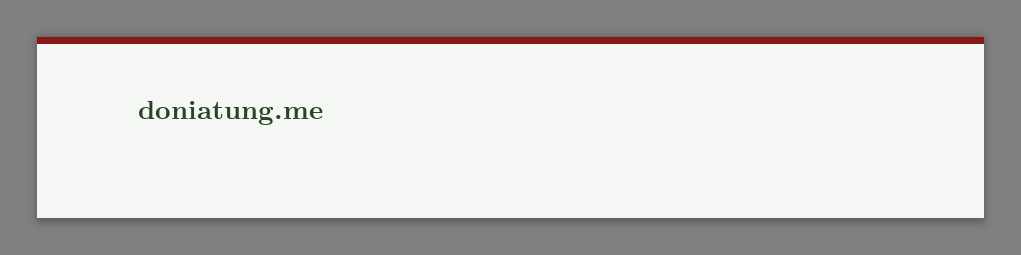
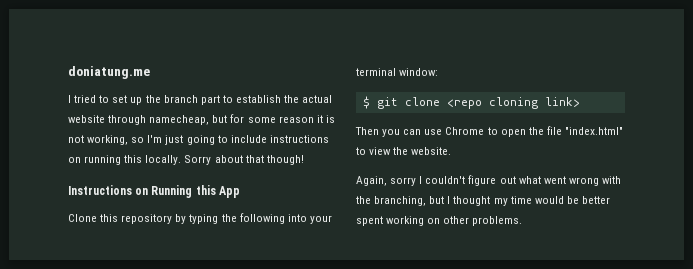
(323, 113) none -> [68,95,333,105] [68,114,335,125] [68,135,329,145] [68,155,304,165] [68,185,240,198] [68,213,332,224] [356,68,439,76] [362,96,580,109] [355,126,623,137] [356,147,452,155] [356,175,621,186] [356,196,610,206] [356,216,523,226] // I tried to set up the branch part to establish the actual website through namecheap, but for some reason it is not working, so I'm just going to include instructions on running this locally. Sorry about that though! // Instructions on Running this App // Clone this repository by typing the following into your terminal window: // $ git clone <repo cloning link> // Then you can use Chrome to open the file "index.html" to view the website. // Again, sorry I couldn't figure out what went wrong with the branching, but I thought my time would be better spent working on other problems.

